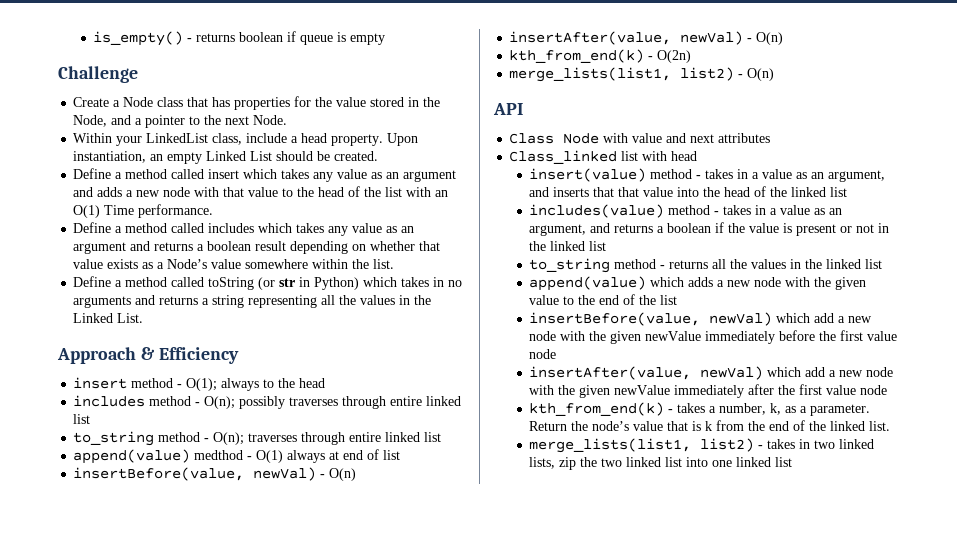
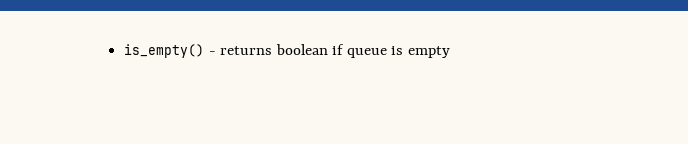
[58,66,138,83] [73,96,441,110] [73,115,288,128] [73,133,419,146] [73,151,379,164] [73,168,457,182] [73,186,449,197] [73,204,214,218] [73,222,415,236] [73,241,441,254] [73,259,395,269] [73,276,463,290] [73,295,432,308] [73,313,144,323] [57,347,239,364] [73,377,326,391] [73,395,462,409] [73,414,91,424] [73,431,442,446] [73,449,401,464] [73,467,357,481] [509,31,784,45] [509,49,692,63] [509,67,775,82] [493,103,523,115] [509,133,771,144] [509,150,698,164] [529,168,886,182] [529,186,848,197] [529,204,843,218] [529,222,890,236] [529,241,607,251] [529,258,883,273] [529,276,867,291] [529,294,678,305] [529,312,873,326] [529,330,898,344] [529,349,557,359] [529,366,894,380] [529,384,888,398] [529,402,871,416] [529,420,891,431] [529,438,875,453] [529,457,793,470] // Challenge // Create a Node class that has properties for the value stored in the Node, and a pointer to the next Node. // Within your LinkedList class, include a head property. Upon instantiation, an empty Linked List should be created. // Define a method called insert which takes any value as an argument and adds a new node with that value to the head of the list with an O(1) Time performance. // Define a method called includes which takes any value as an argument and returns a boolean result depending on whether that value exists as a Node’s value somewhere within the list. // Define a method called toString (or str in Python) which takes in no arguments and returns a string representing all the values in the Linked List. // Approach & Efficiency // insert method - O(1); always to the head // includes method - O(n); possibly traverses through entire linked list // to_string method - O(n); traverses through entire linked list // append(value) medthod - O(1) always at end of list // insertBefore(value, newVal) - O(n) // insertAfter(value, newVal) - O(n) // kth_from_end(k) - O(2n) // merge_lists(list1, list2) - O(n) // API // Class Node with value and next attributes // Class_linked list with head // insert(value) method - takes in a value as an argument, and inserts that that value into the head of the linked list // includes(value) method - takes in a value as an argument, and returns a boolean if the value is present or not in the linked list // to_string method - returns all the values in the linked list // append(value) which adds a new node with the given value to the end of the list // insertBefore(value, newVal) which add a new node with the given newValue immediately before the first value node // insertAfter(value, newVal) which add a new node with the given newValue immediately after the first value node // kth_from_end(k) - takes a number, k, as a parameter. Return the node’s value that is k from the end of the linked list. // merge_lists(list1, list2) - takes in two linked lists, zip the two linked list into one linked list -> (450, 52) none

